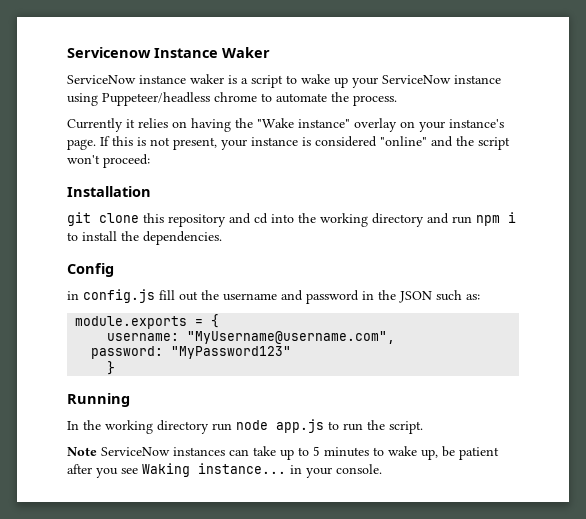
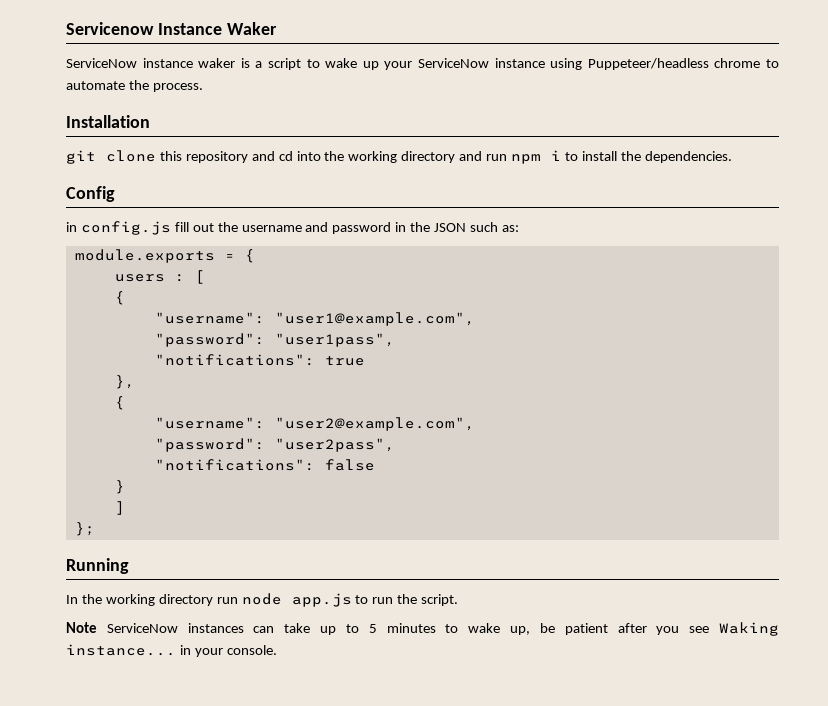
[67,118,504,132] [67,136,510,150] [67,154,150,168] // Currently it relies on having the "Wake instance" overlay on your instance's page. If this is not present, your instance is considered "online" and the script won't proceed: -> (203, 87) none
[107,331,396,344] [91,346,292,359] username: "MyUsername@username.com", // password: "MyPassword123" -> [114,270,205,284] [114,291,125,305] [154,312,475,326] [154,333,395,347] [154,354,365,366] [114,375,135,389] [114,396,125,410] [154,417,475,431] [154,438,395,452] [154,459,375,471] users : [ // { // "username": "user1@example.com", // "password": "user1pass", // "notifications": true // }, // { // "username": "user2@example.com", // "password": "user2pass", // "notifications": false
(116, 368) none -> [114,501,125,515] [74,522,95,536] // ] // };

